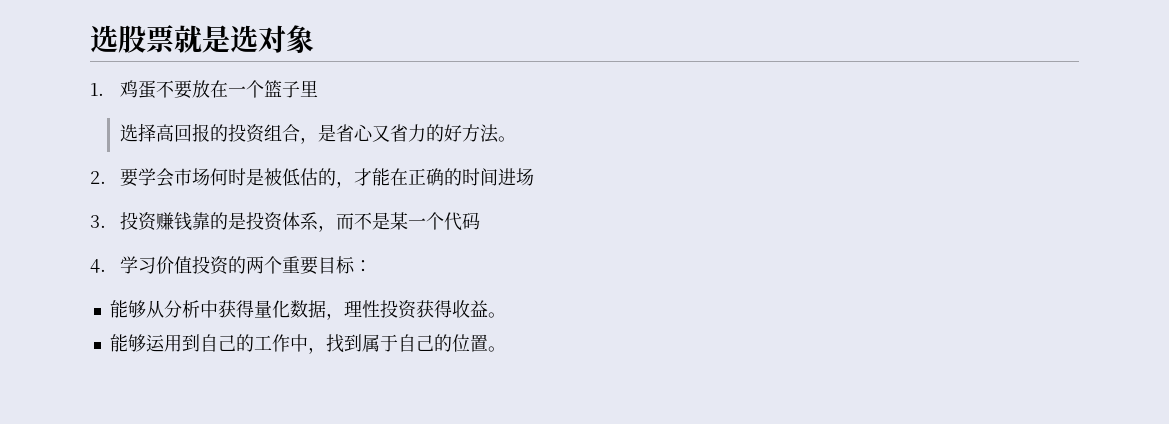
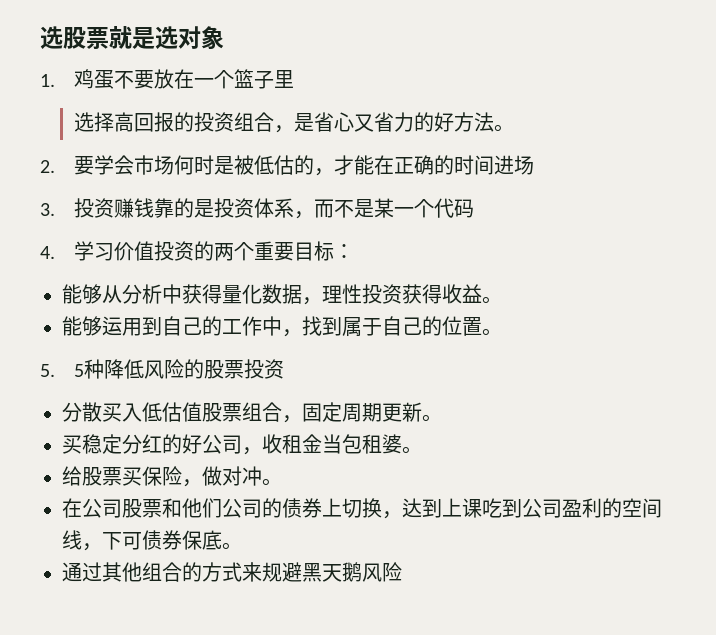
(506, 349) none -> [40,359,285,379] [62,402,442,423] [62,434,422,455] [62,466,282,487] [62,498,662,519] [62,530,242,551] [62,562,402,582] // 5. 5种降低风险的股票投资 // 分散买入低估值股票组合，固定周期更新。 // 买稳定分红的好公司，收租金当包租婆。 // 给股票买保险，做对冲。 // 在公司股票和他们公司的债券上切换，达到上课吃到公司盈利的空间线，下可债券保底。 // 通过其他组合的方式来规避黑天鹅风险

